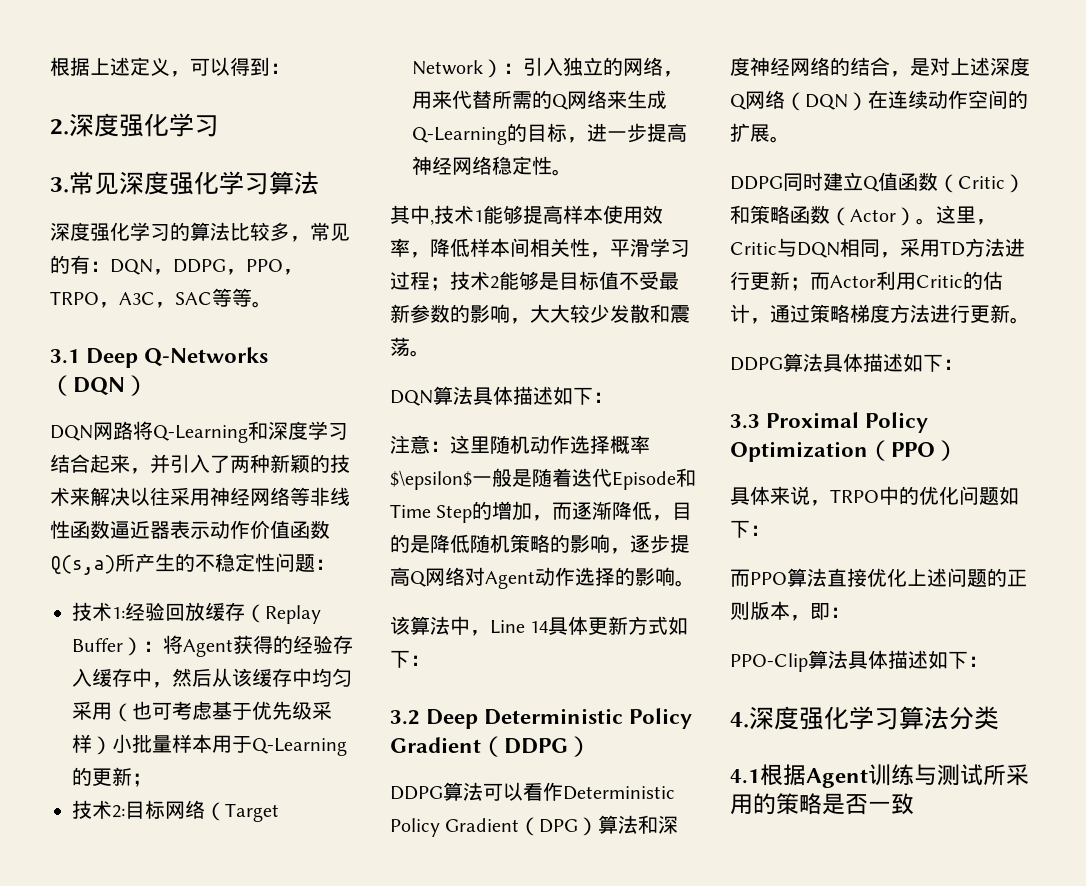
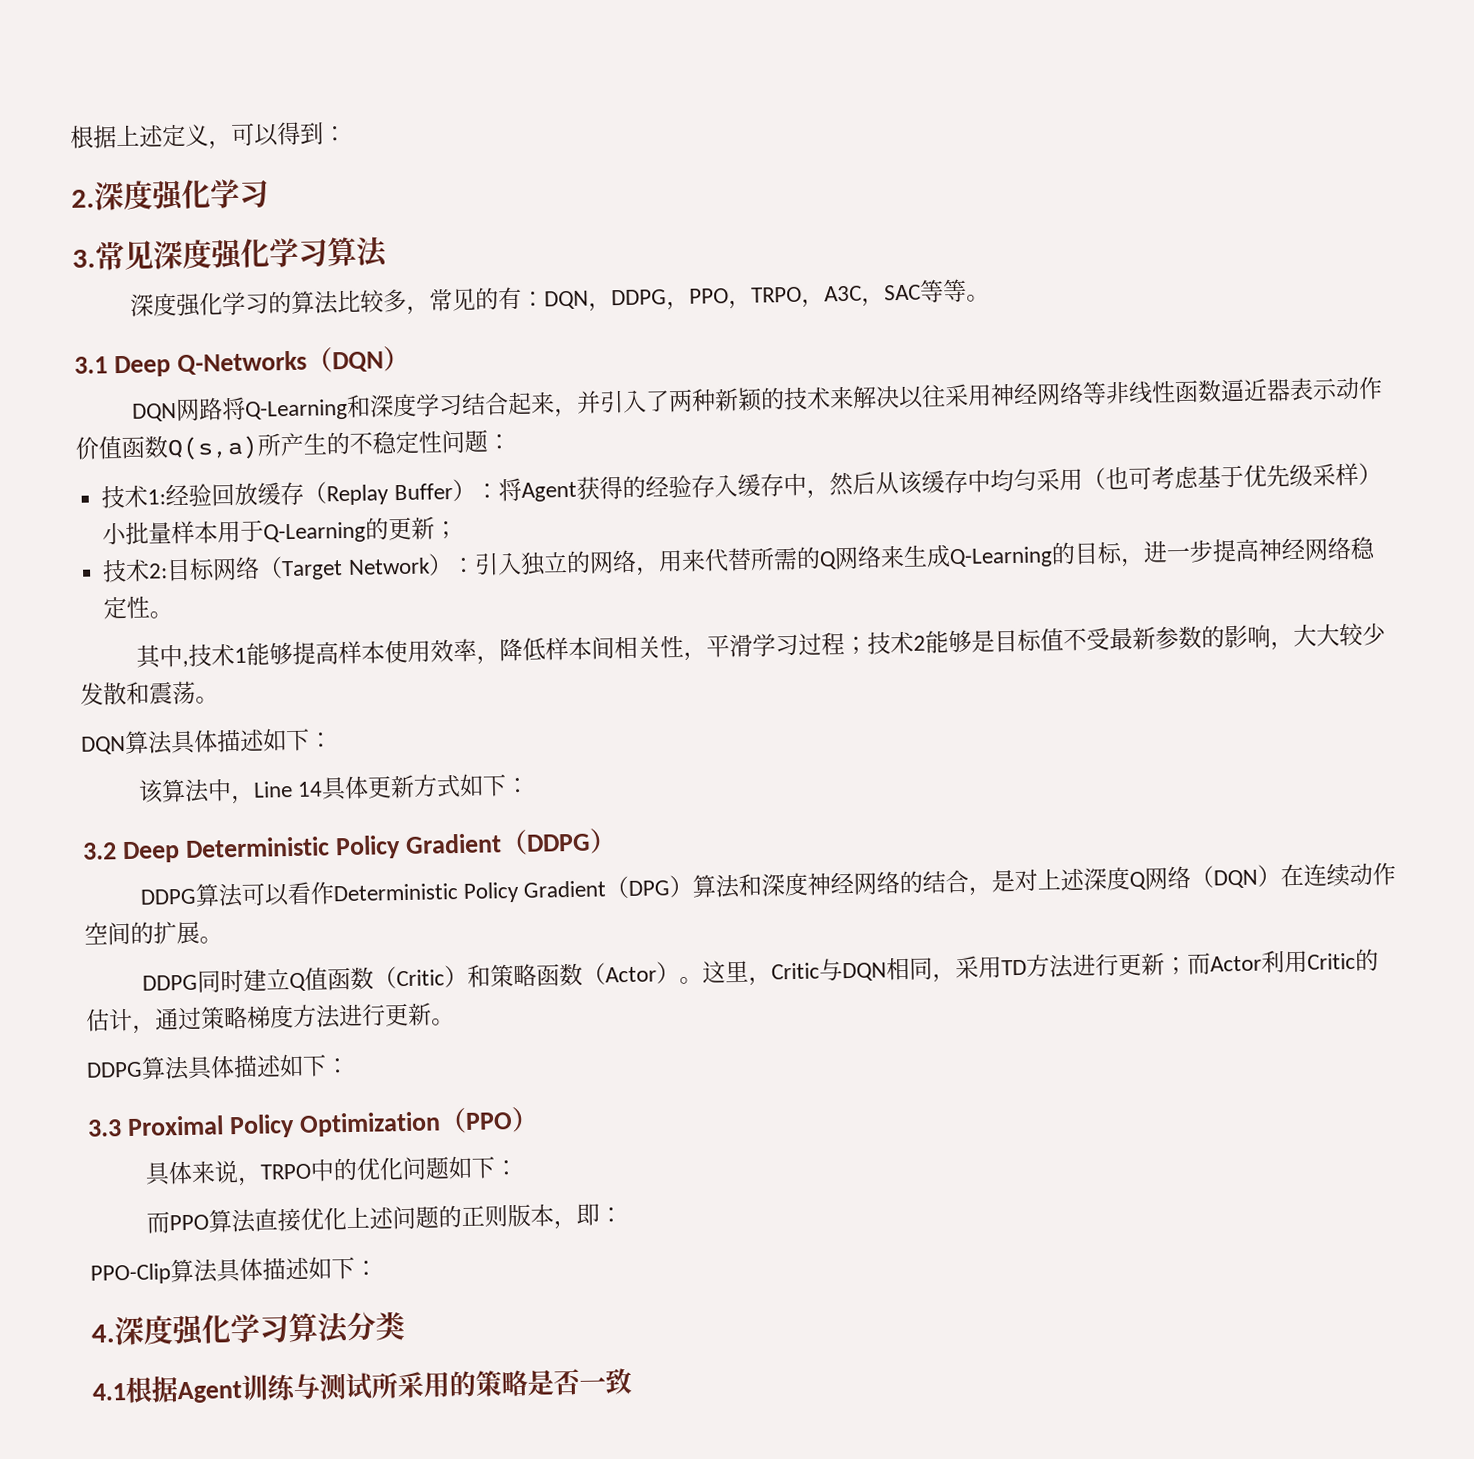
[390,435,650,454] [390,468,696,490] [390,501,693,523] [390,534,690,554] [390,567,695,589] // 注意：这里随机动作选择概率$\epsilon$一般是随着迭代Episode和Time Step的增加，而逐渐降低，目的是降低随机策略的影响，逐步提高Q网络对Agent动作选择的影响。 -> (333, 740) none

